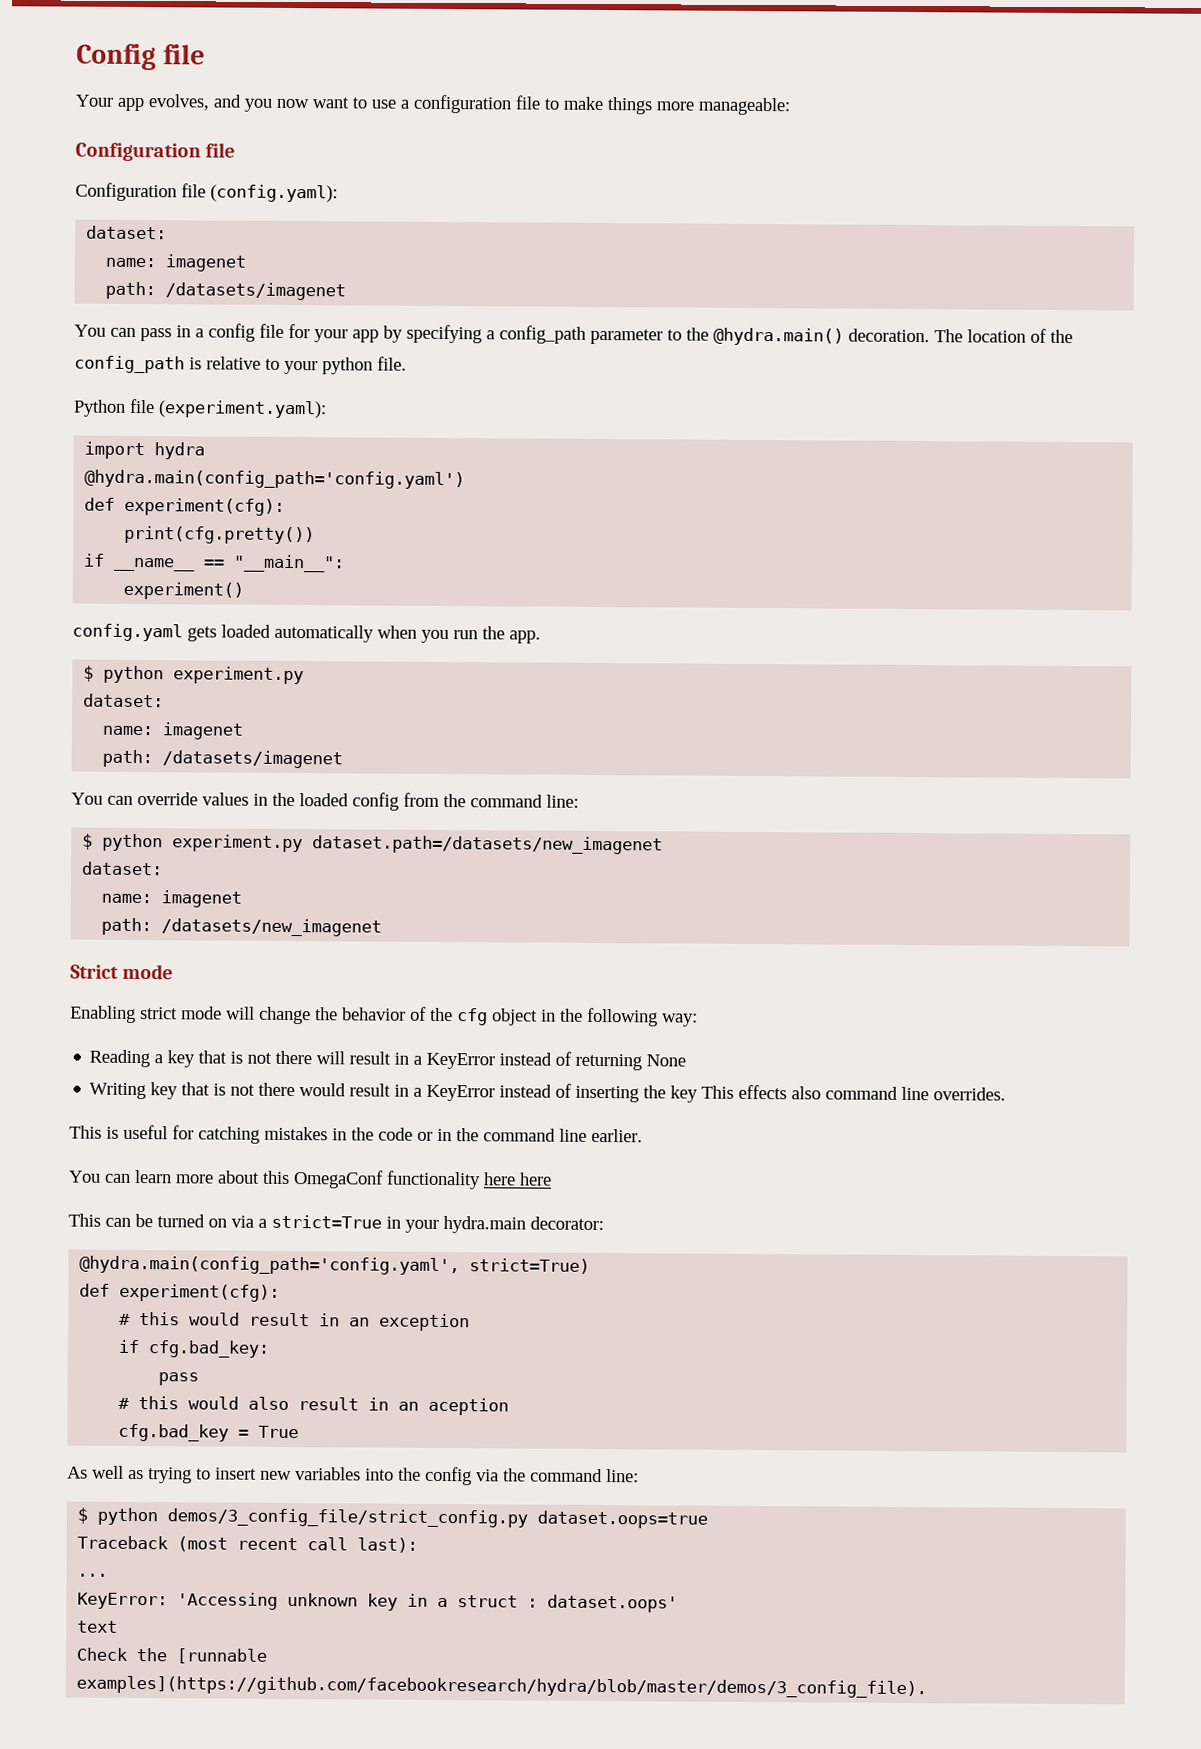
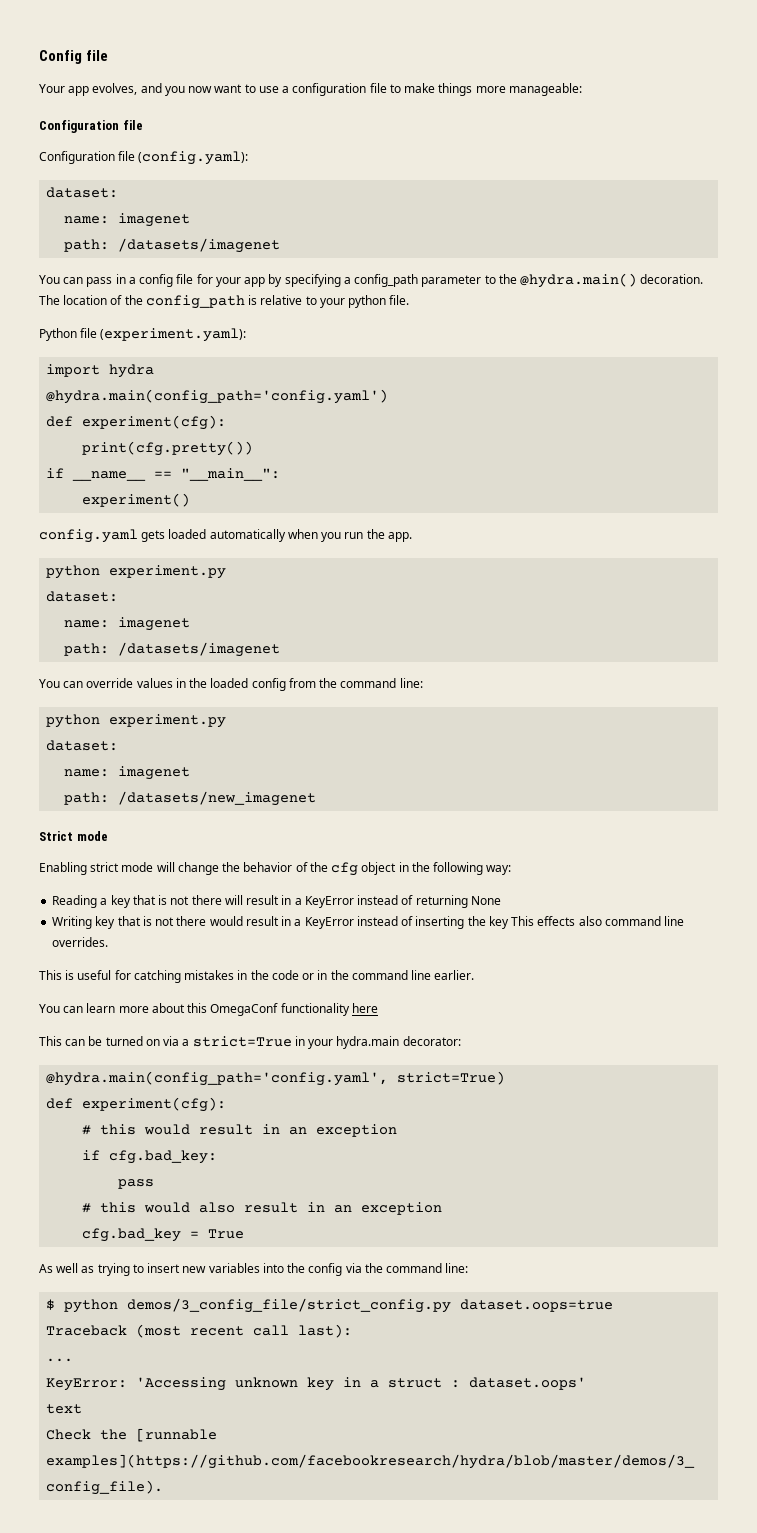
[83,665,95,682] $ -> (412, 537) none
[82,833,664,855] $ python experiment.py dataset.path=/datasets/new_imagenet -> [46,714,227,728] python experiment.py
[519,1172,552,1186] here -> (378, 1008) none
[428,1397,510,1416] aception -> [361,1202,443,1215] exception

